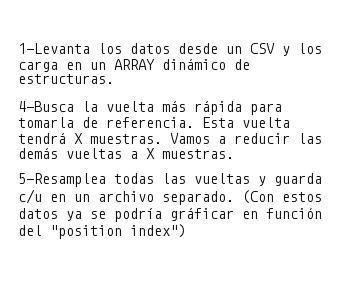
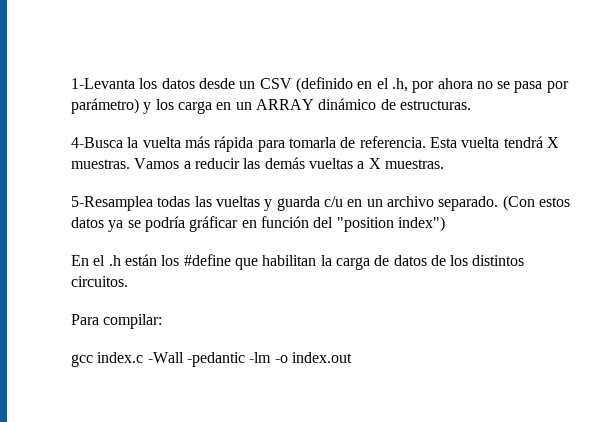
(275, 48) none -> [295,77,569,93] [71,98,139,114] (definido en el .h, por ahora no se pasa por parámetro)
(186, 231) none -> [71,254,525,270] [71,276,128,287] [71,314,163,329] [71,352,352,367] // En el .h están los #define que habilitan la carga de datos de los distintos circuitos. // Para compilar: // gcc index.c -Wall -pedantic -lm -o index.out

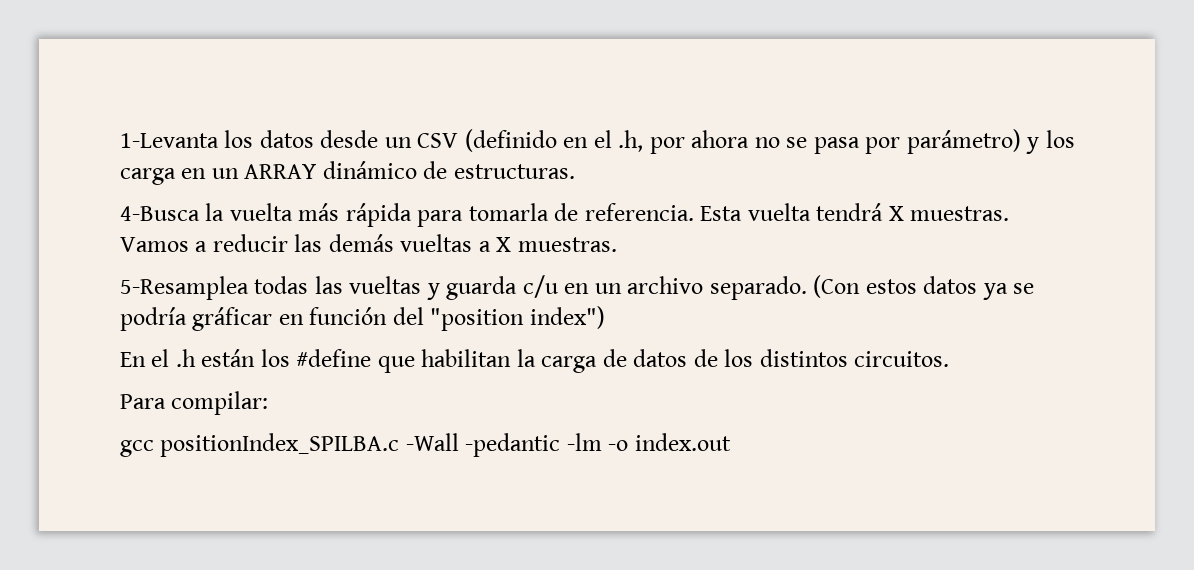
[97,352,144,363] index.c -> [160,433,400,457] positionIndex_SPILBA.c

